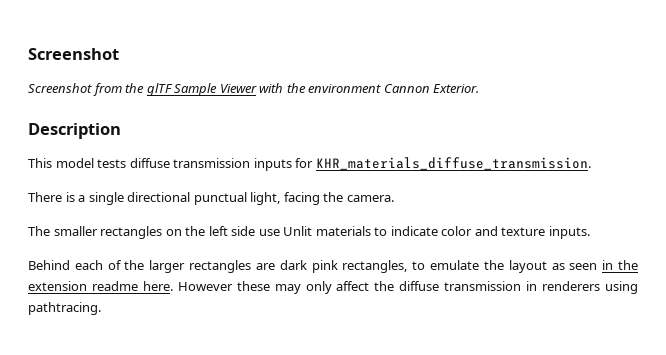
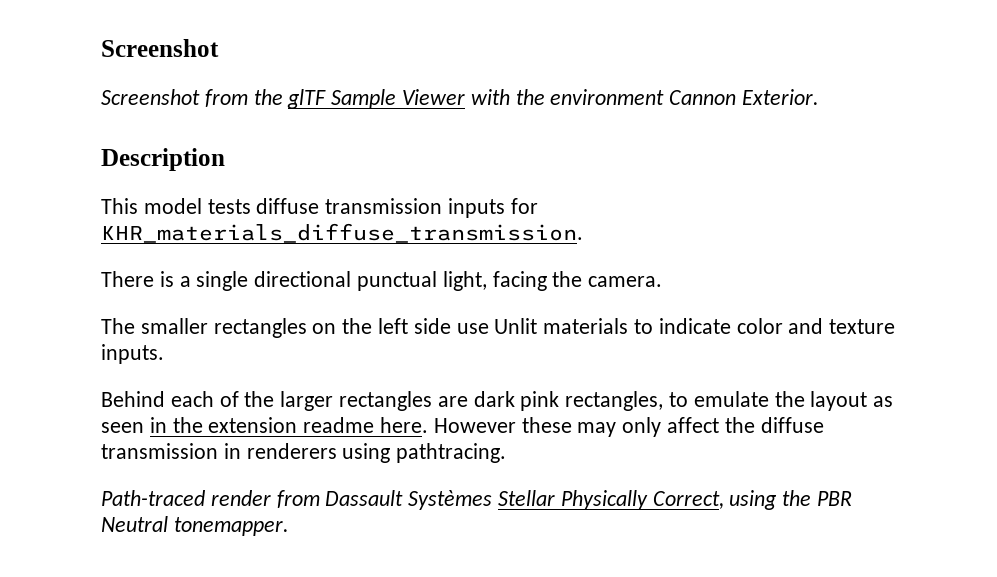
(101, 308) none -> [101,490,853,510] [101,516,289,536] // Path-traced render from Dassault Systèmes Stellar Physically Correct, using the PBR Neutral tonemapper.

